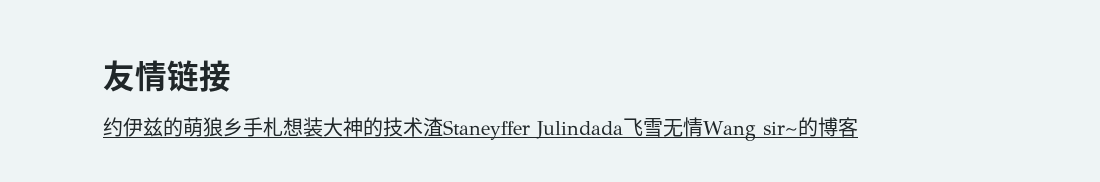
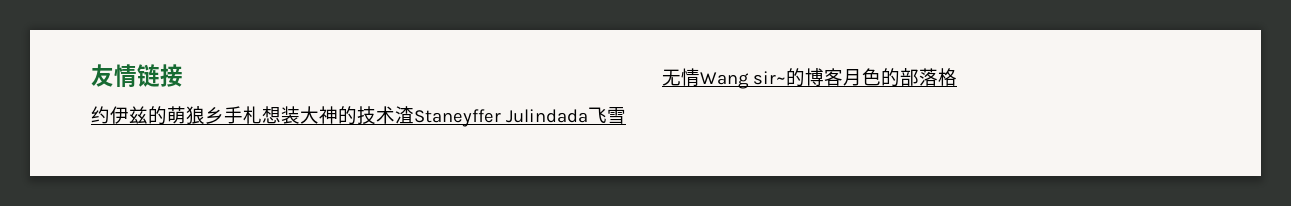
(858, 127) none -> [842,68,957,87] 月色的部落格

